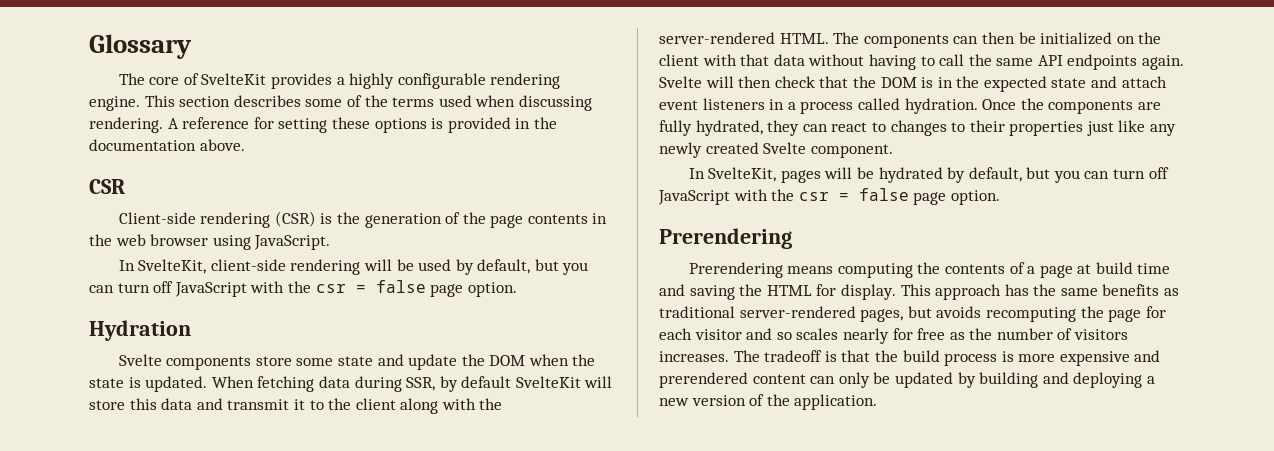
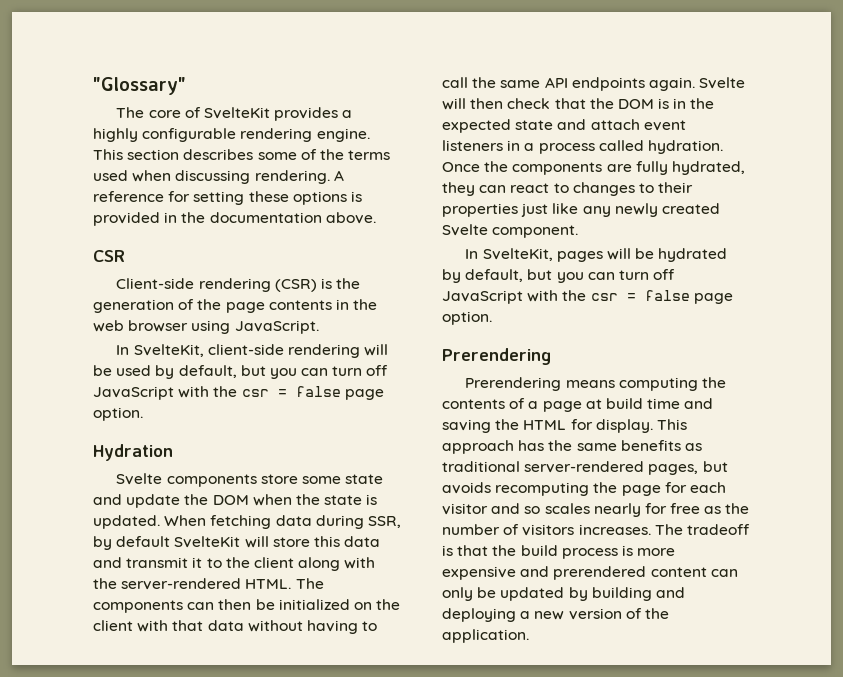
[89,34,192,59] Glossary -> [93,77,186,95] "Glossary"

